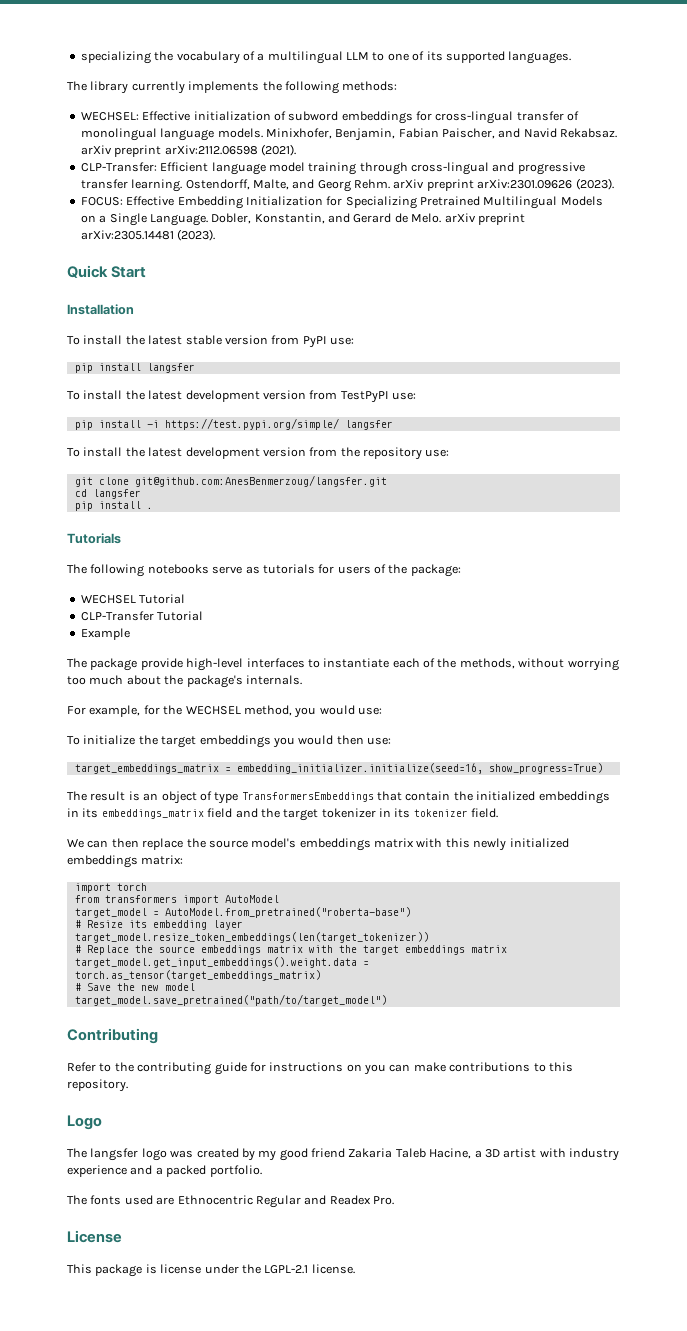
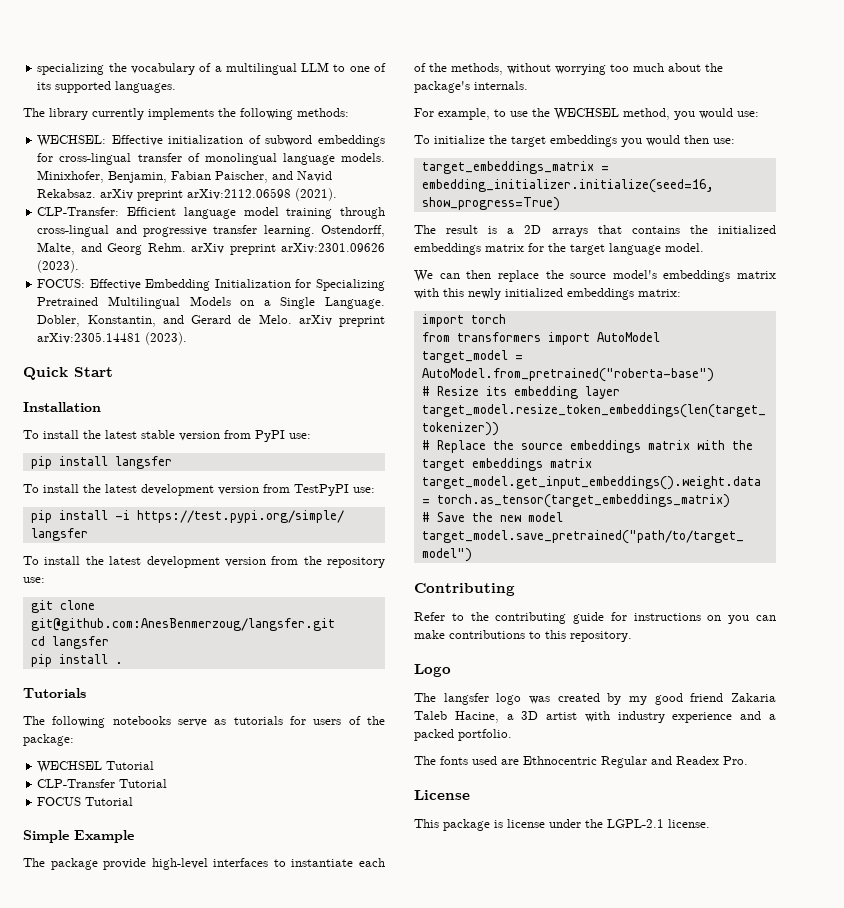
(204, 616) none -> [37,797,134,806] [23,830,69,843] FOCUS Tutorial // Simple
[143,705,160,715] for -> [494,109,528,117] to use
[143,791,610,804] [67,808,499,821] an object of type TransformersEmbeddings that contain the initialized embeddings in its embeddings_matrix field and the target tokenizer in its tokenizer field. -> [507,225,776,237] [414,243,704,255] a 2D arrays that contains the initialized embeddings matrix for the target language model.

